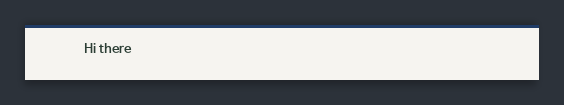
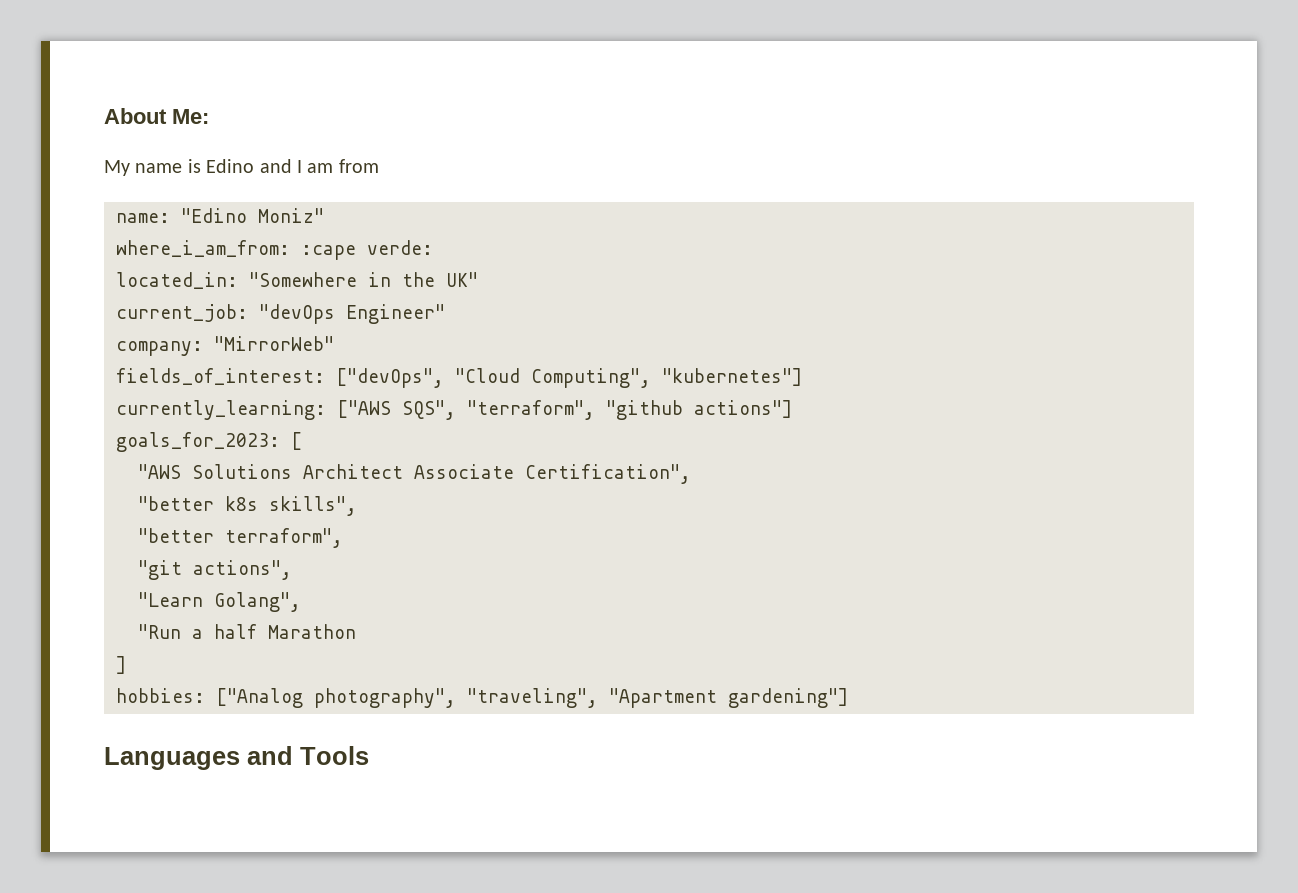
[84,43,133,53] Hi there -> [104,108,209,124] [104,159,379,176] [116,208,324,223] [116,240,433,260] [116,272,478,289] [116,304,445,324] [116,336,334,356] [116,368,802,388] [116,400,792,420] [116,432,302,452] [138,464,691,484] [138,496,357,516] [138,528,343,548] [138,560,292,580] [138,592,301,612] [138,624,356,639] [116,656,126,674] [116,688,848,708] [104,746,369,770] About Me: // My name is Edino and I am from // name: "Edino Moniz" // where_i_am_from: :cape verde: // located_in: "Somewhere in the UK" // current_job: "devOps Engineer" // company: "MirrorWeb" // fields_of_interest: ["devOps", "Cloud Computing", "kubernetes"] // currently_learning: ["AWS SQS", "terraform", "github actions"] // goals_for_2023: [ // "AWS Solutions Architect Associate Certification", // "better k8s skills", // "better terraform", // "git actions", // "Learn Golang", // "Run a half Marathon // ] // hobbies: ["Analog photography", "traveling", "Apartment gardening"] // Languages and Tools

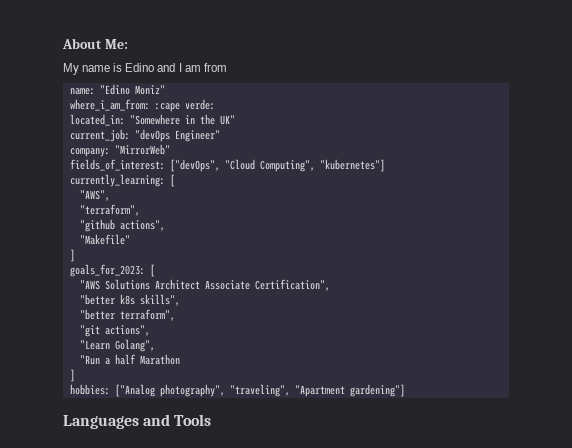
[337,400,456,420] ["AWS SQS", -> [169,174,175,187] [79,190,110,201] [ // "AWS", //
[606,400,792,420] "github actions"] -> [79,219,165,232] [79,234,130,245] [69,249,75,262] // "github actions", // "Makefile" // ]

